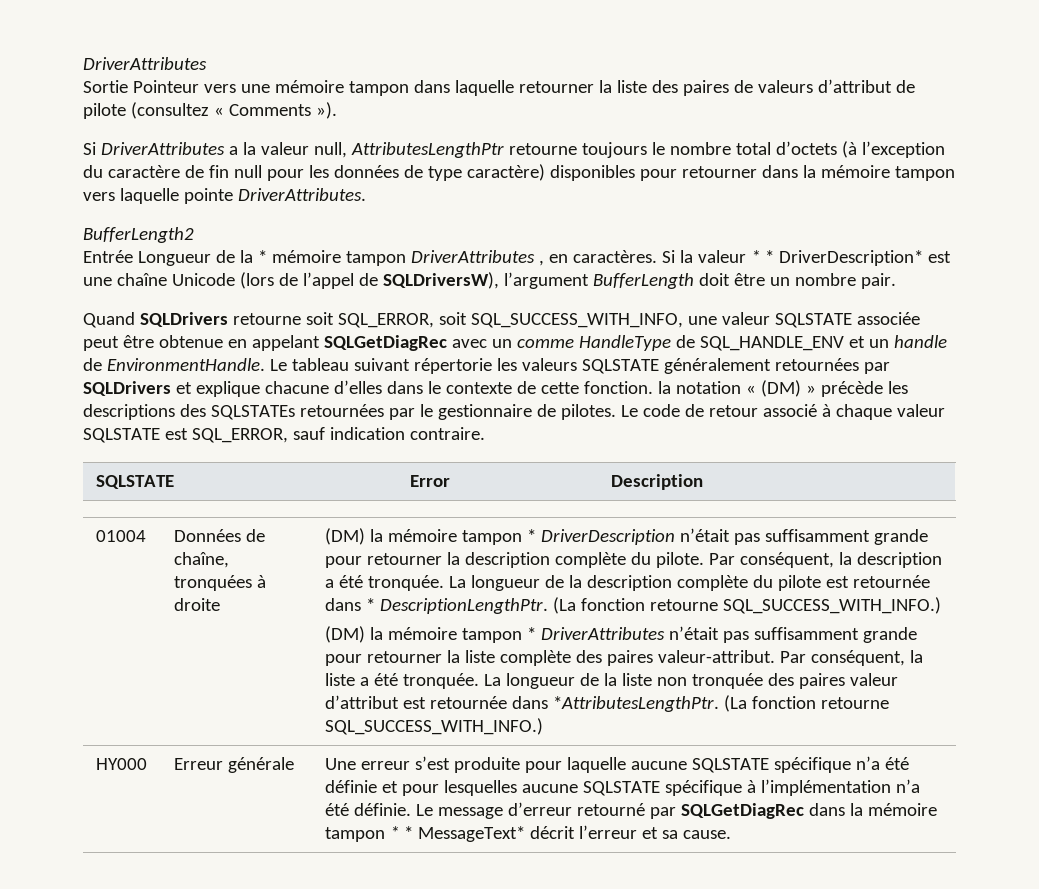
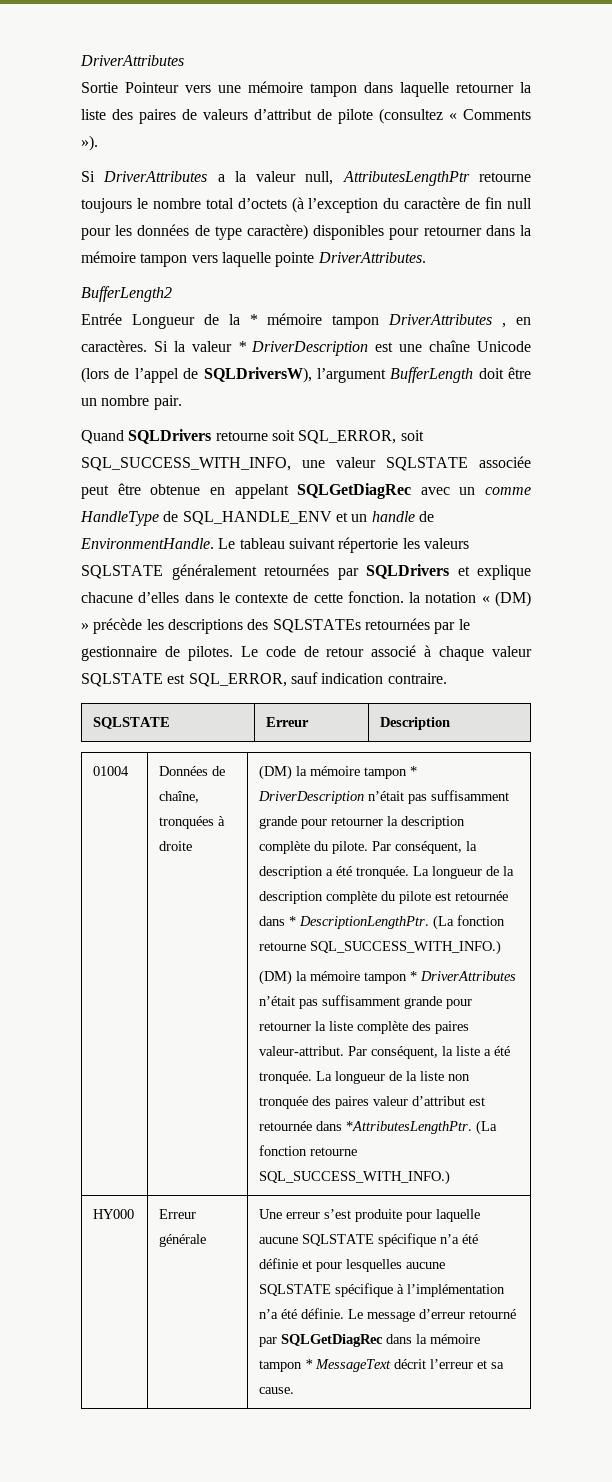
[764,250,923,266] * DriverDescription* -> [251,341,369,356] DriverDescription
[410,475,451,487] Error -> [266,717,310,727] Erreur
[404,826,526,842] * MessageText* -> [315,1359,392,1372] MessageText

